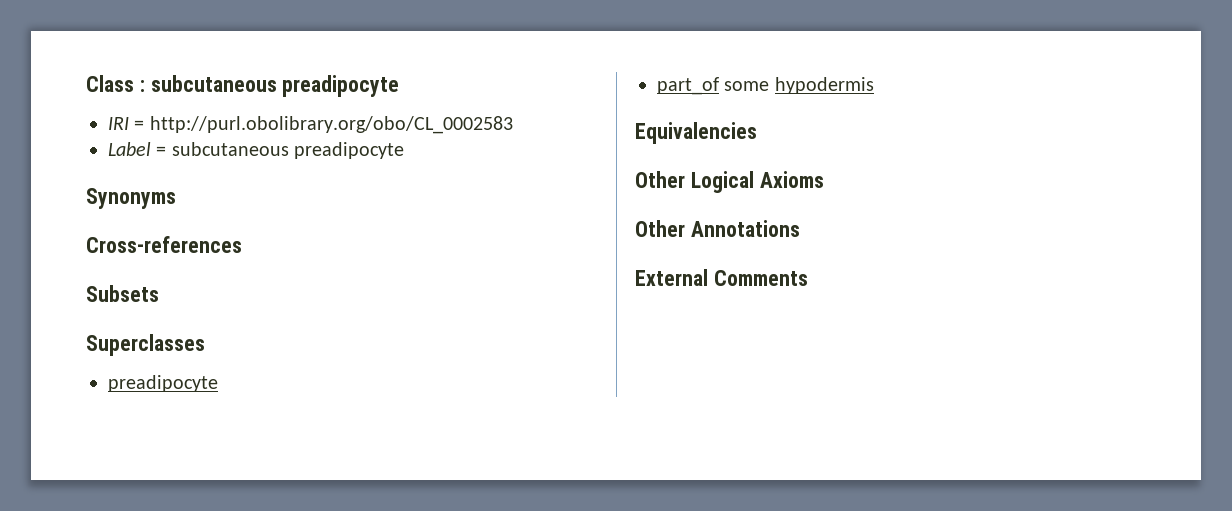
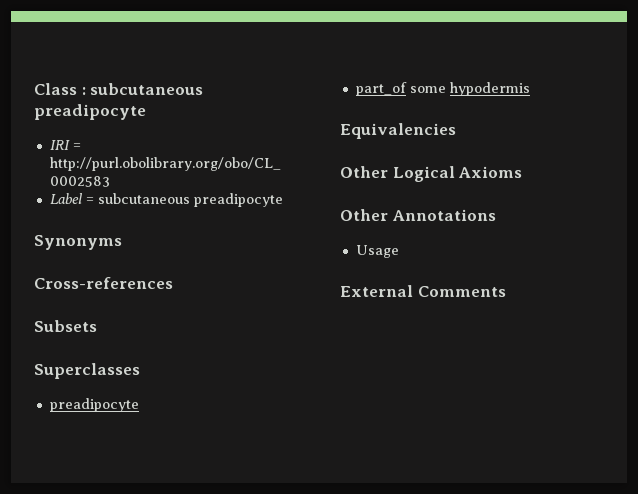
(800, 228) none -> [355,245,399,258] // Usage

